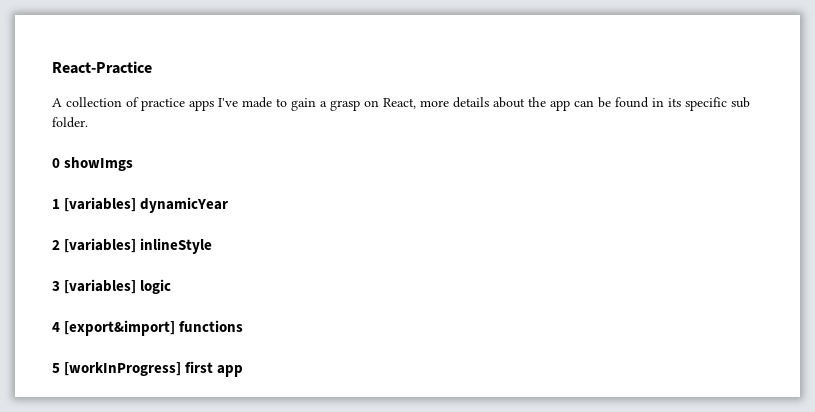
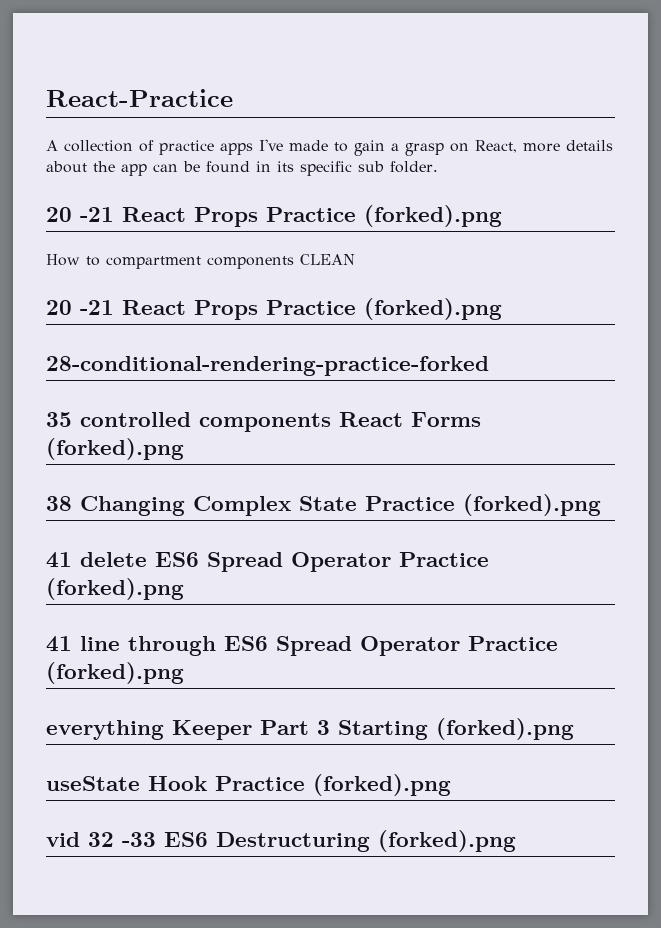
[52,157,134,171] [52,197,229,213] [52,238,213,254] [52,279,172,294] [52,320,244,336] [52,361,244,377] 0 showImgs // 1 [variables] dynamicYear // 2 [variables] inlineStyle // 3 [variables] logic // 4 [export&import] functions // 5 [workInProgress] first app -> [46,205,502,227] [46,254,355,269] [46,298,502,320] [46,356,489,376] [46,412,481,432] [46,438,184,460] [46,494,601,516] [46,552,489,572] [46,578,184,600] [46,636,558,656] [46,662,184,684] [46,718,574,740] [46,774,451,796] [46,830,516,852] 20 -21 React Props Practice (forked).png // How to compartment components CLEAN // 20 -21 React Props Practice (forked).png // 28-conditional-rendering-practice-forked // 35 controlled components React Forms (forked).png // 38 Changing Complex State Practice (forked).png // 41 delete ES6 Spread Operator Practice (forked).png // 41 line through ES6 Spread Operator Practice (forked).png // everything Keeper Part 3 Starting (forked).png // useState Hook Practice (forked).png // vid 32 -33 ES6 Destructuring (forked).png

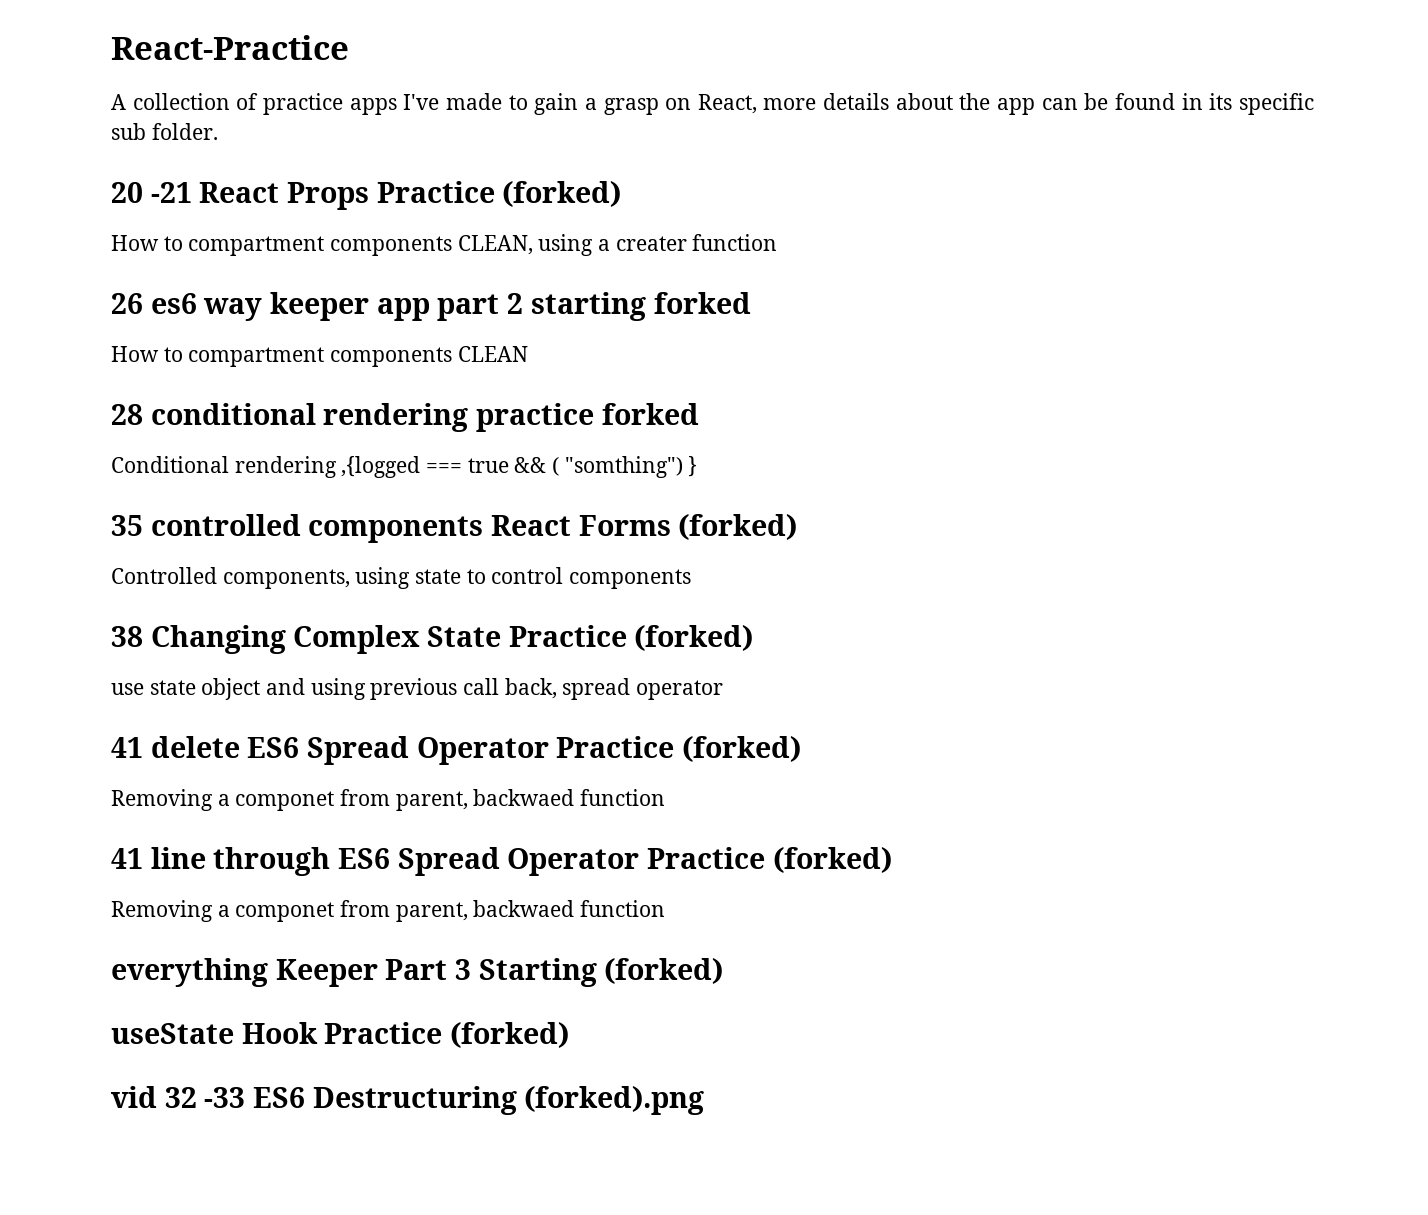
[364,205,502,227] (forked).png -> [502,181,622,207] [111,234,778,256] [111,292,751,321] (forked) // How to compartment components CLEAN, using a creater function // 26 es6 way keeper app part 2 starting forked
[46,298,502,320] [46,356,489,376] 20 -21 React Props Practice (forked).png // 28-conditional-rendering-practice-forked -> [111,403,699,432] [111,456,698,478] 28 conditional rendering practice forked // Conditional rendering ,{logged === true && ( "somthing") }
[46,438,184,460] (forked).png -> [678,514,798,540] [111,567,692,589] (forked) // Controlled components, using state to control components
[463,494,601,516] (forked).png -> [634,625,754,651] [111,678,724,700] (forked) // use state object and using previous call back, spread operator
[46,578,184,600] (forked).png -> [682,736,802,762] [111,789,666,811] (forked) // Removing a componet from parent, backwaed function
[46,662,184,684] (forked).png -> [772,847,892,873] [111,900,666,922] (forked) // Removing a componet from parent, backwaed function
[436,718,574,740] (forked).png -> [604,958,724,984] (forked)
[313,774,451,796] (forked).png -> [450,1022,570,1048] (forked)

